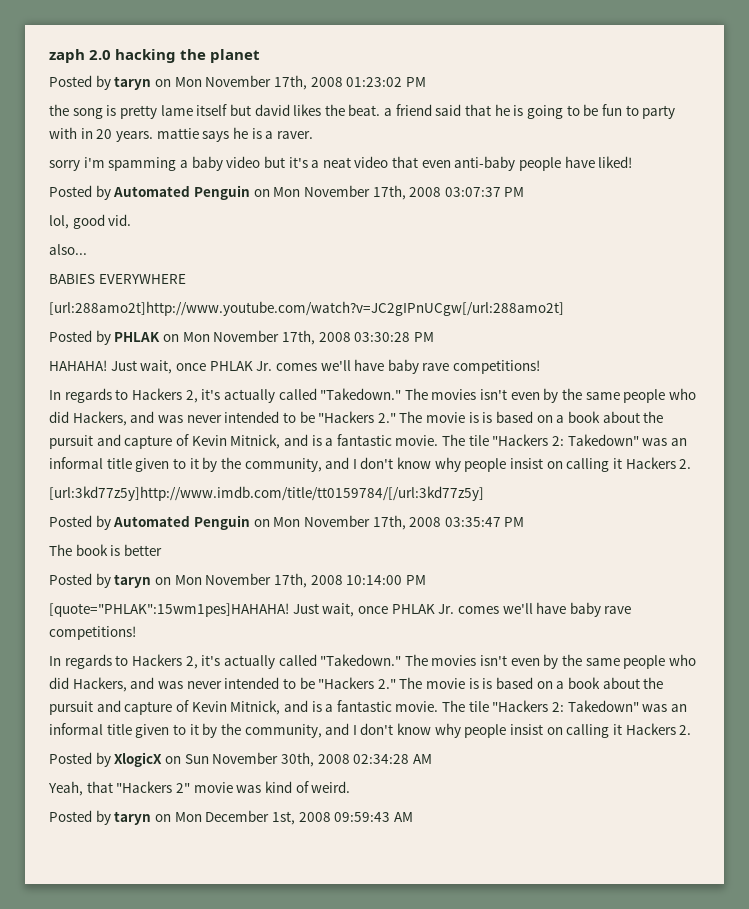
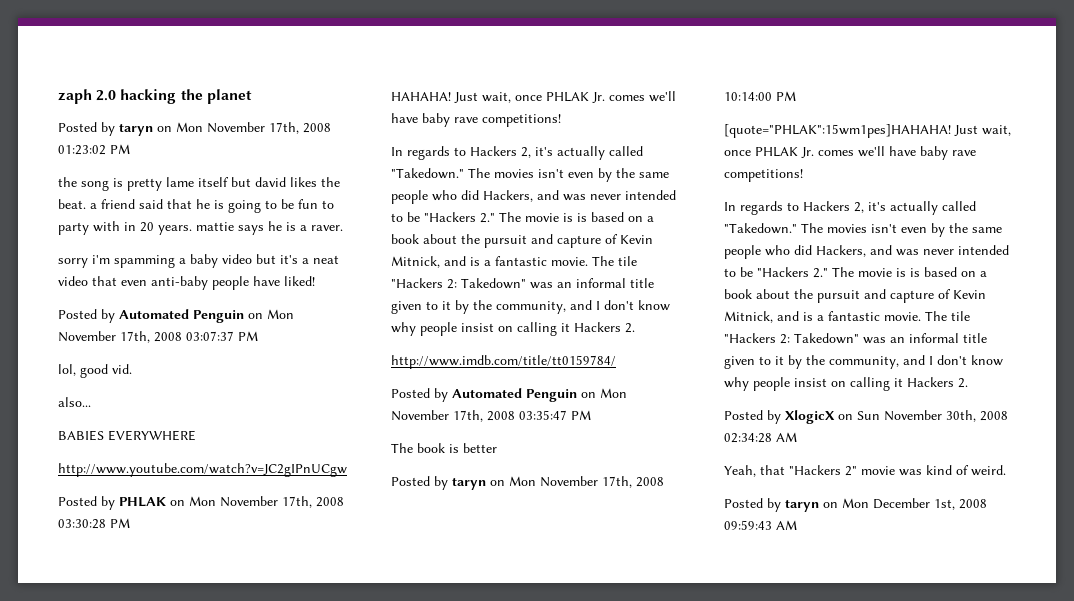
[49,301,564,316] [url:288amo2t]http://www.youtube.com/watch?v=JC2gIPnUCgw[/url:288amo2t] -> [58,463,347,477] http://www.youtube.com/watch?v=JC2gIPnUCgw
[49,486,484,501] [url:3kd77z5y]http://www.imdb.com/title/tt0159784/[/url:3kd77z5y] -> [391,355,616,369] http://www.imdb.com/title/tt0159784/

